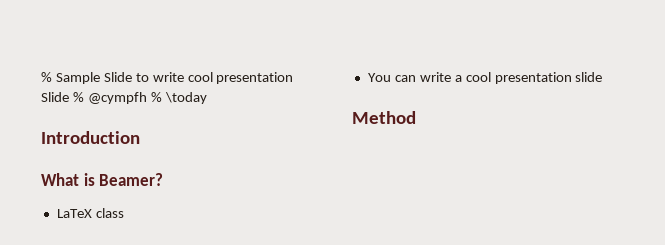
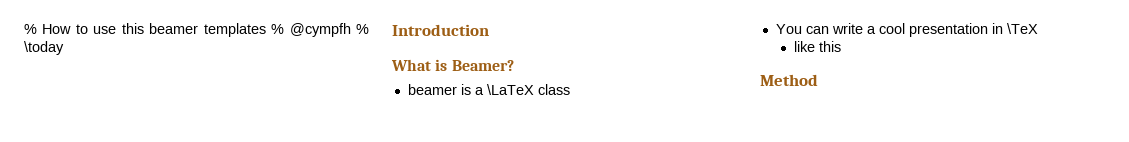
[41,72,294,84] [41,92,69,102] % Sample Slide to write cool presentation Slide -> [24,23,266,37] % How to use this beamer templates
[56,209,92,218] LaTeX -> [407,84,534,95] beamer is a \LaTeX
[575,72,603,82] slide -> [991,23,1038,34] [793,41,841,52] in \TeX // like this

